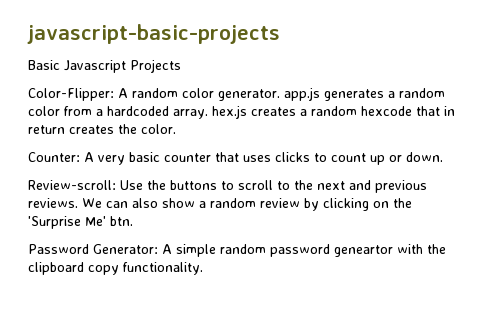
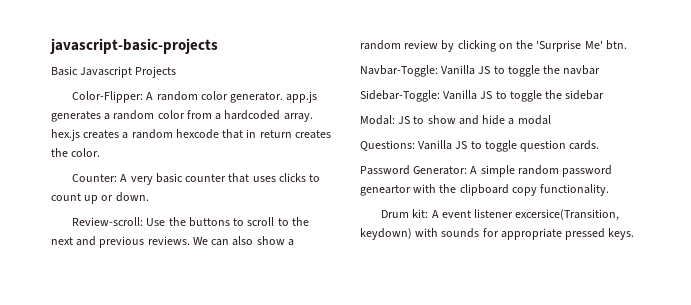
(133, 221) none -> [360,65,601,77] [360,90,605,102] [360,115,551,125] [360,140,600,152] // Navbar-Toggle: Vanilla JS to toggle the navbar // Sidebar-Toggle: Vanilla JS to toggle the sidebar // Modal: JS to show and hide a modal // Questions: Vanilla JS to toggle question cards.
(203, 268) none -> [381,209,620,221] [360,228,635,240] // Drum kit: A event listener excersice(Transition, keydown) with sounds for appropriate pressed keys.

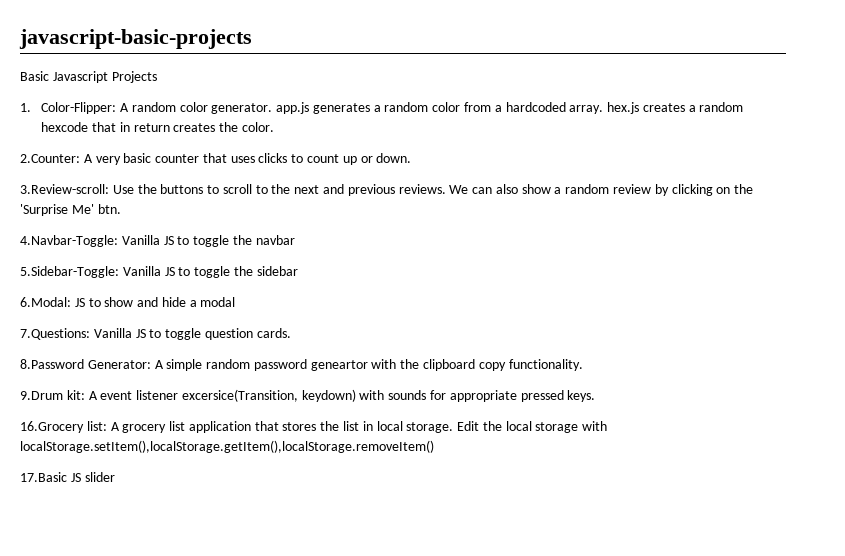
(177, 72) none -> [20,103,31,112] 1.
[72,174,118,182] Counter: -> [20,154,80,163] 2.Counter:
[72,217,144,226] Review-scroll: -> [20,184,109,194] 3.Review-scroll:
[360,65,438,77] Navbar-Toggle: -> [20,235,118,247] 4.Navbar-Toggle:
[360,90,440,102] Sidebar-Toggle: -> [20,266,119,278] 5.Sidebar-Toggle:
[360,115,395,125] Modal: -> [20,297,71,307] 6.Modal:
[360,140,415,151] Questions: -> [20,328,90,340] 7.Questions:
[360,165,410,175] Password -> [20,359,84,369] 8.Password
[381,210,410,218] Drum -> [20,391,63,400] 9.Drum
(635, 234) none -> [20,421,608,433] [20,440,434,453] [20,472,115,482] // 16.Grocery list: A grocery list application that stores the list in local storage. Edit the local storage with localStorage.setItem(),localStorage.getItem(),localStorage.removeItem() // 17.Basic JS slider

